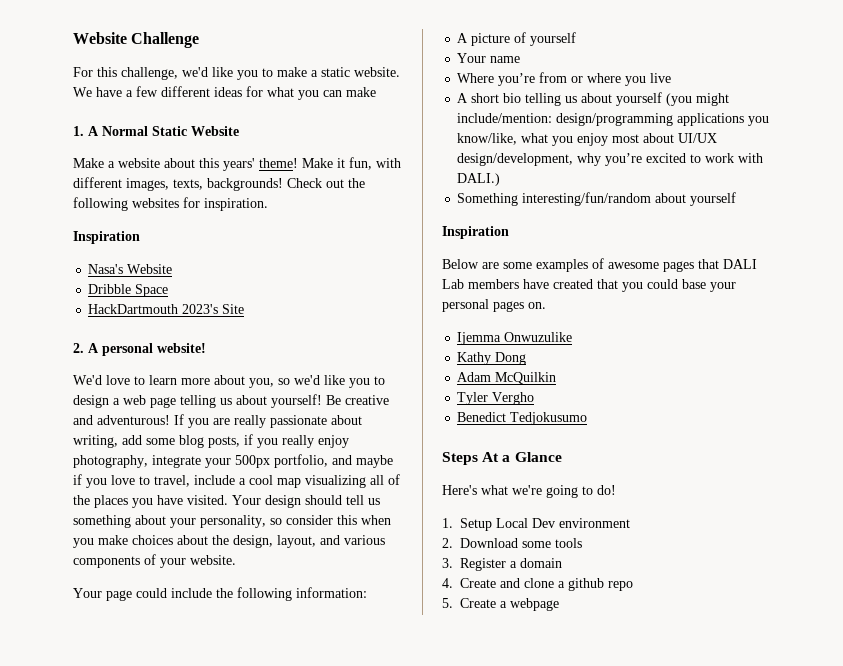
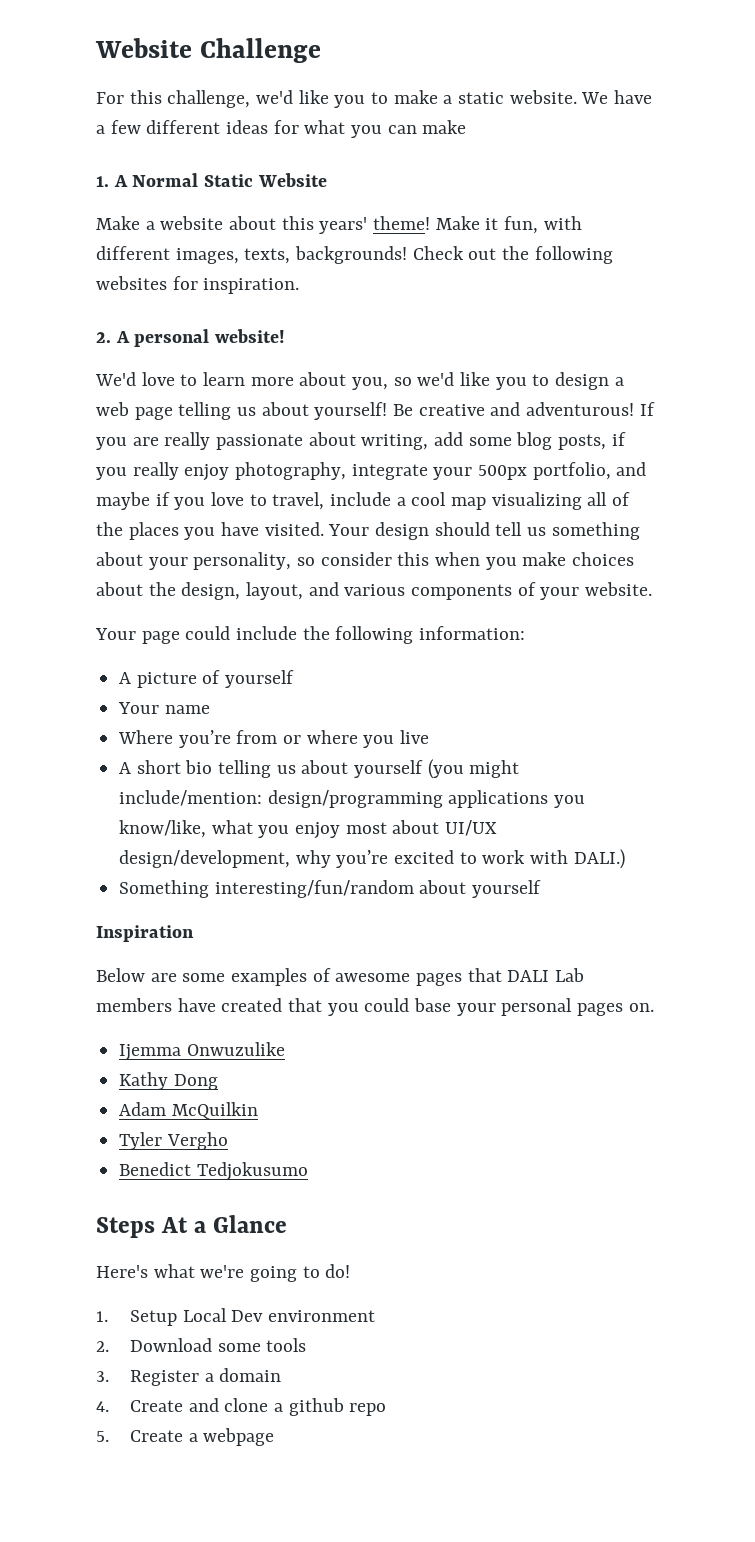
[73,231,140,244] [88,264,173,274] [88,284,169,297] [88,304,245,314] // Inspiration // Nasa's Website // Dribble Space // HackDartmouth 2023's Site -> (300, 286) none

